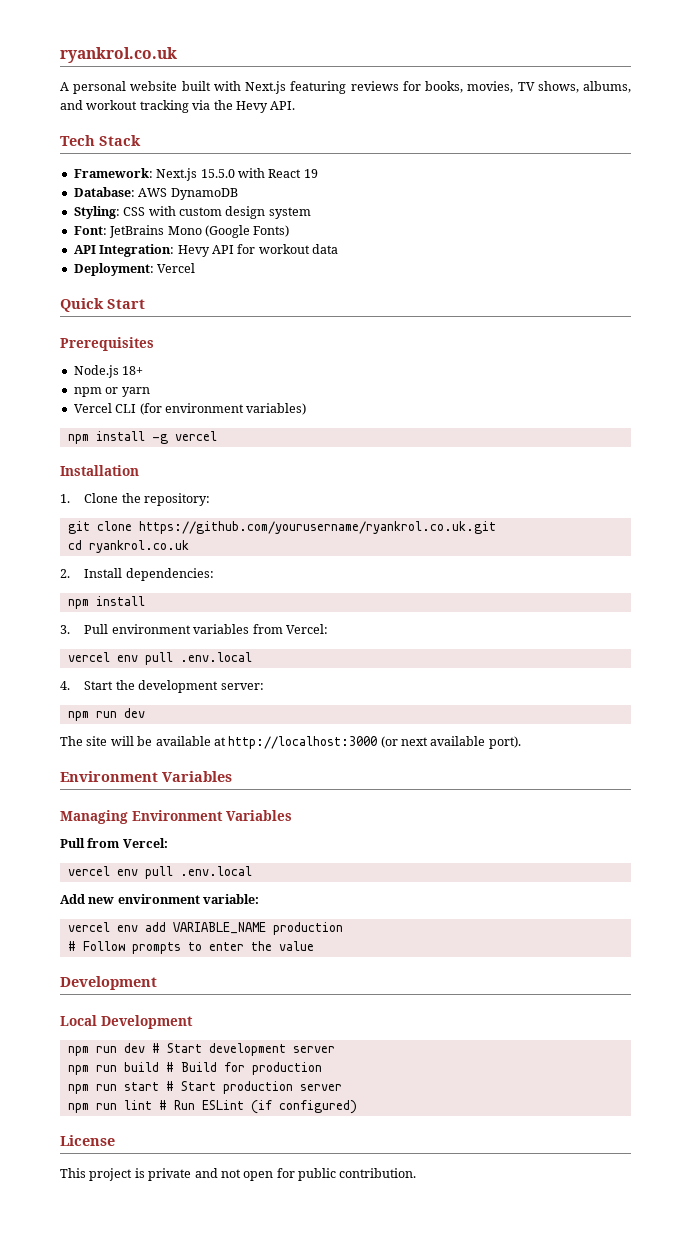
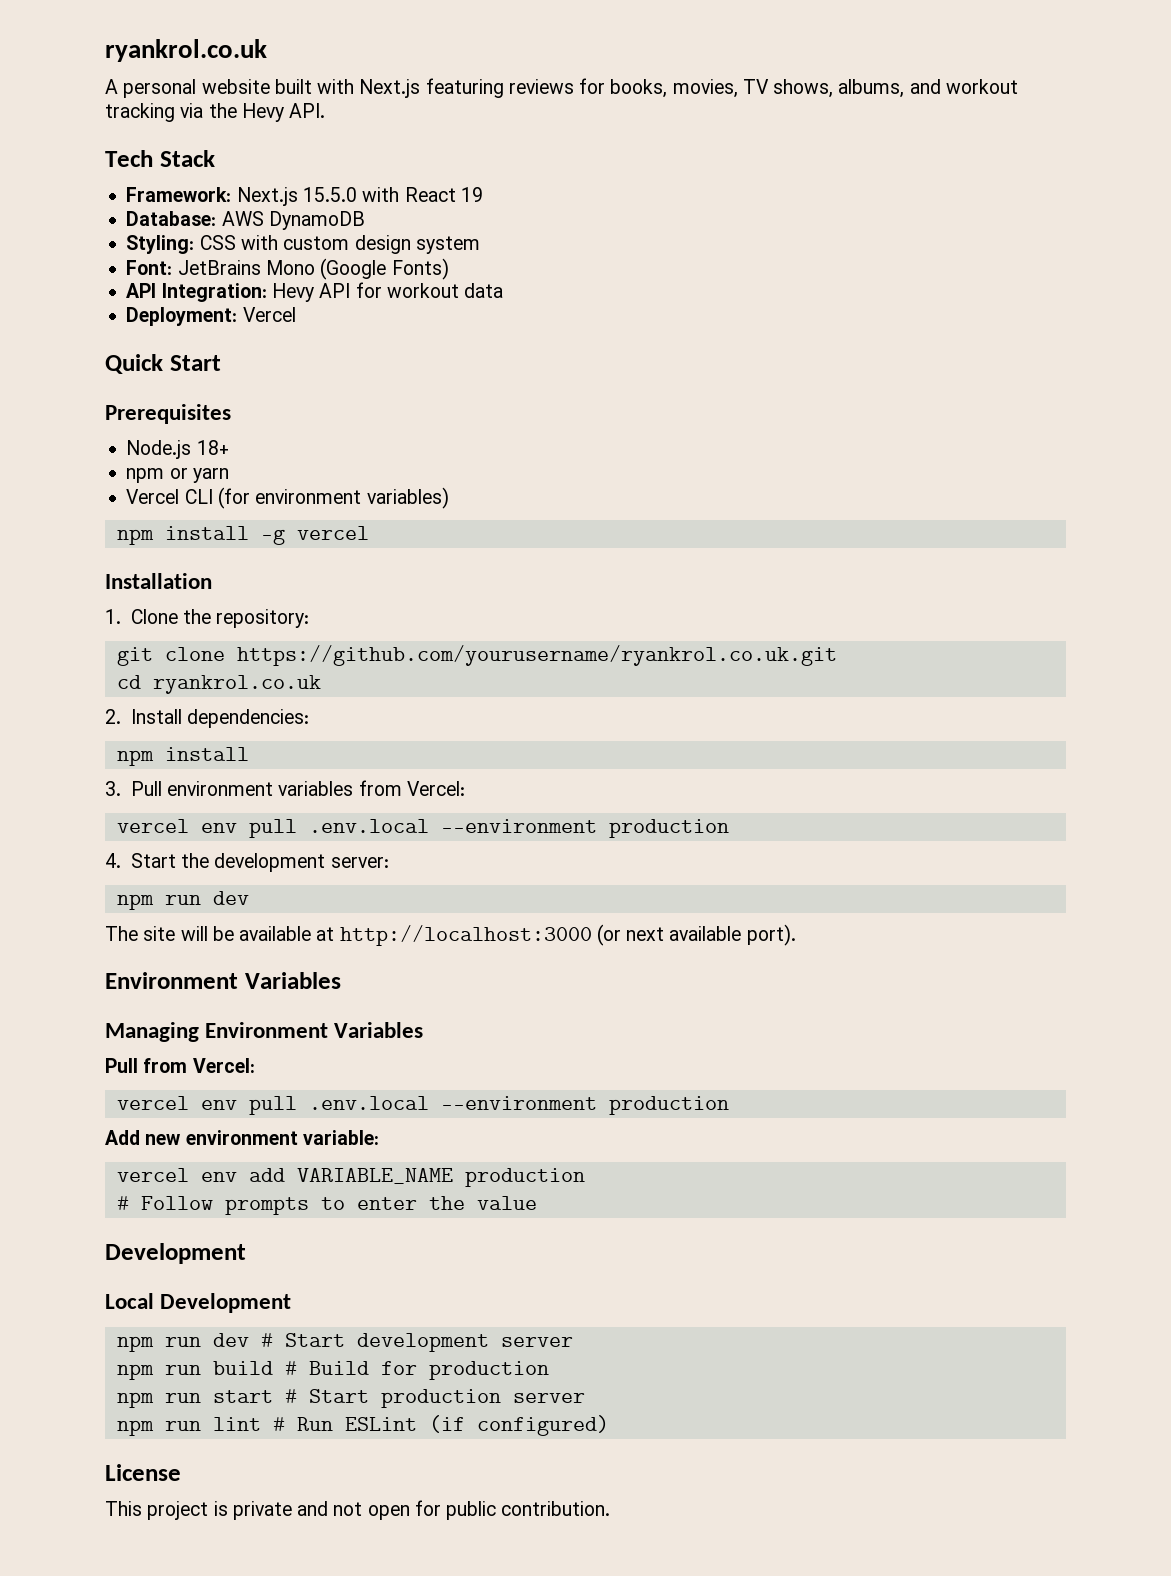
(252, 657) none -> [440,819,729,838] --environment production
(252, 871) none -> [440,1096,729,1115] --environment production

